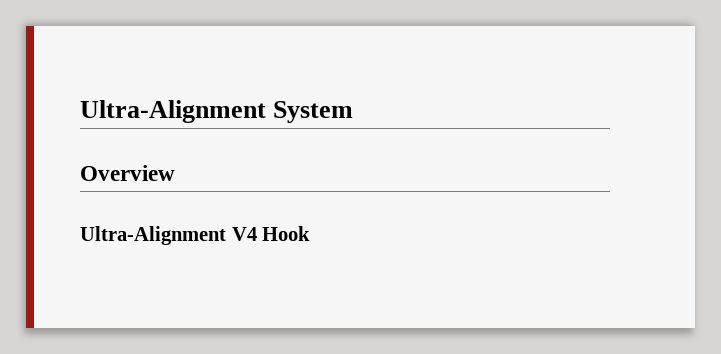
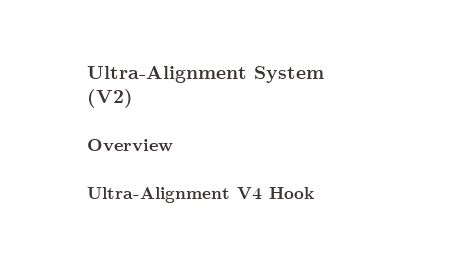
(354, 112) none -> [87,89,133,108] (V2)

